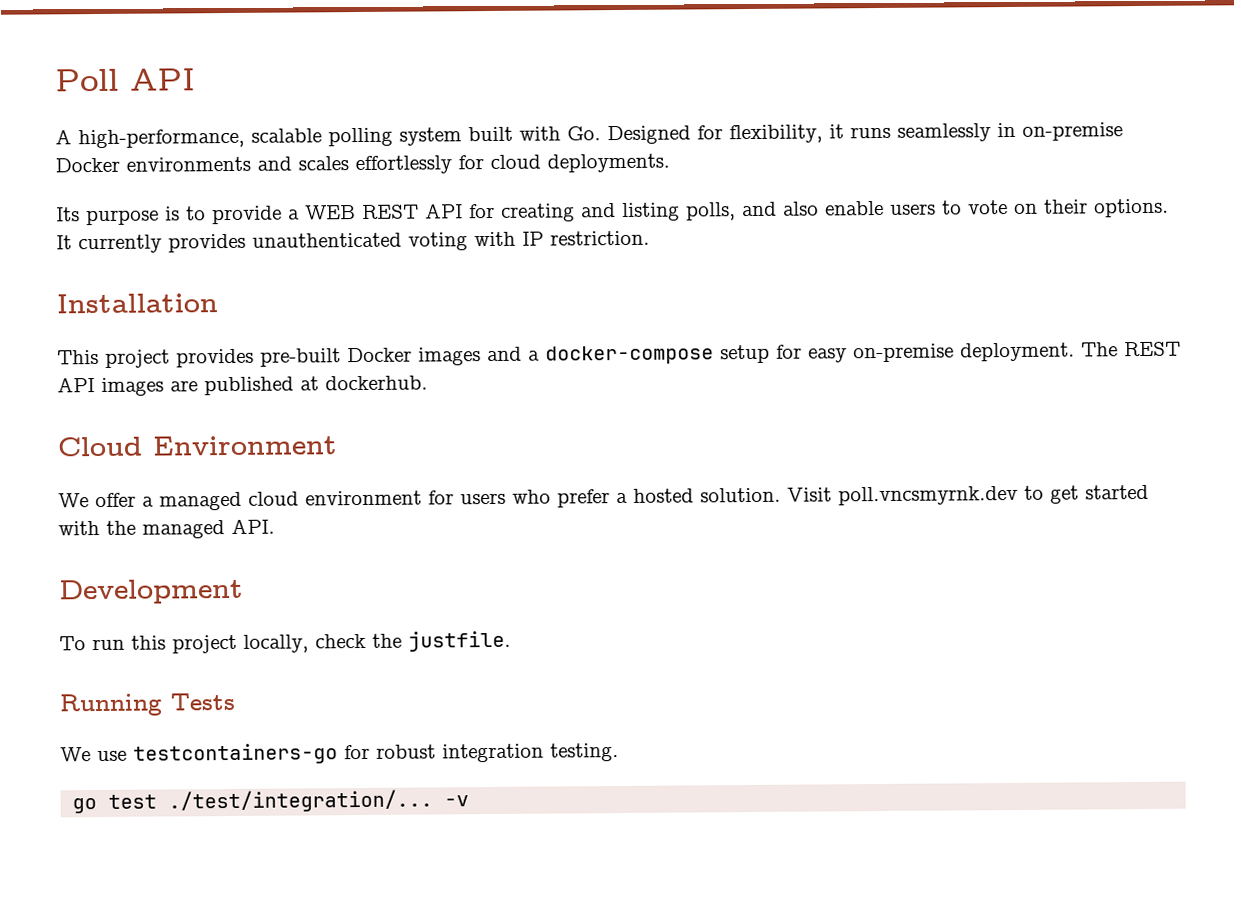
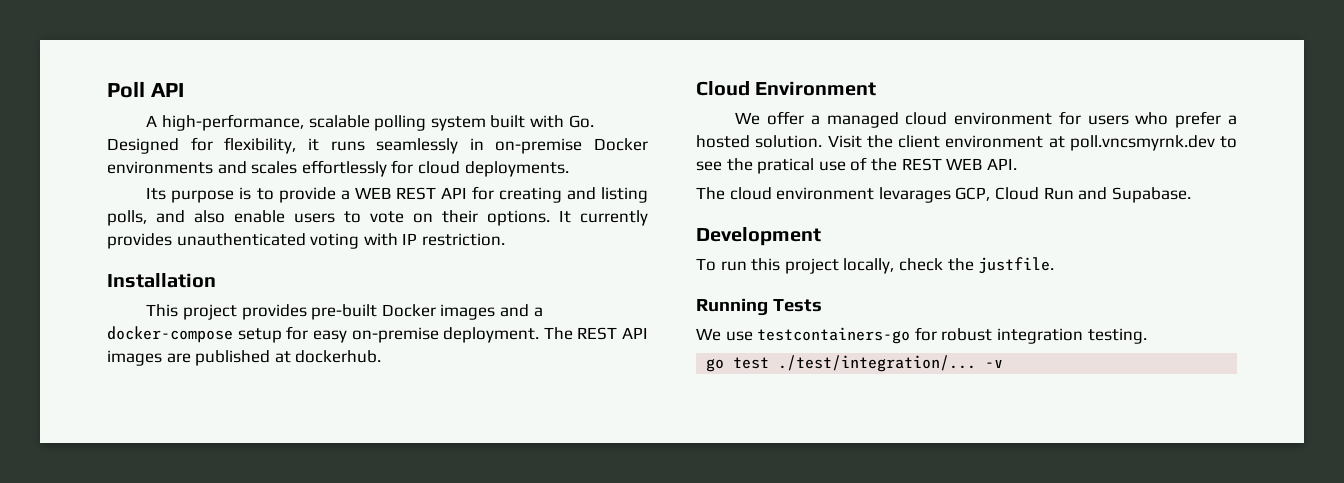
[838,484,1149,506] [58,518,275,539] poll.vncsmyrnk.dev to get started with the managed API. -> [866,135,1237,151] [696,157,1017,174] [696,187,1191,203] the client environment at poll.vncsmyrnk.dev to see the pratical use of the REST WEB API. // The cloud environment levarages GCP, Cloud Run and Supabase.

